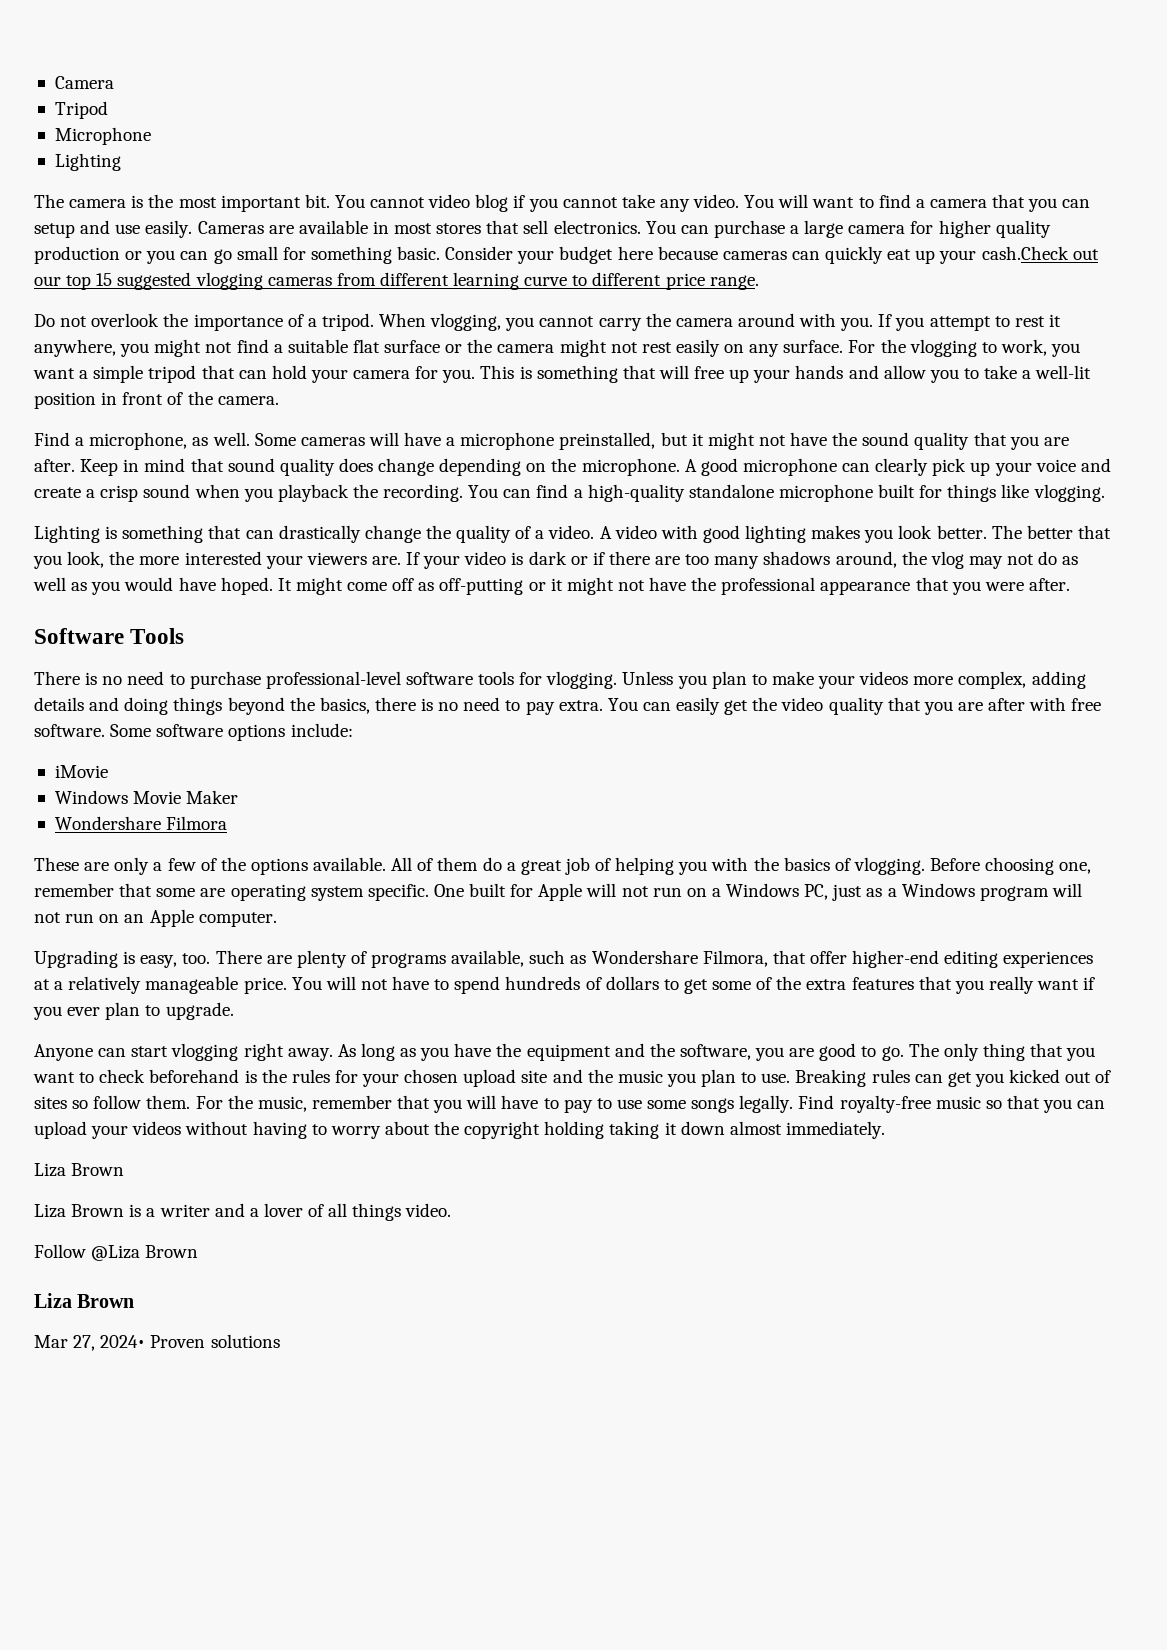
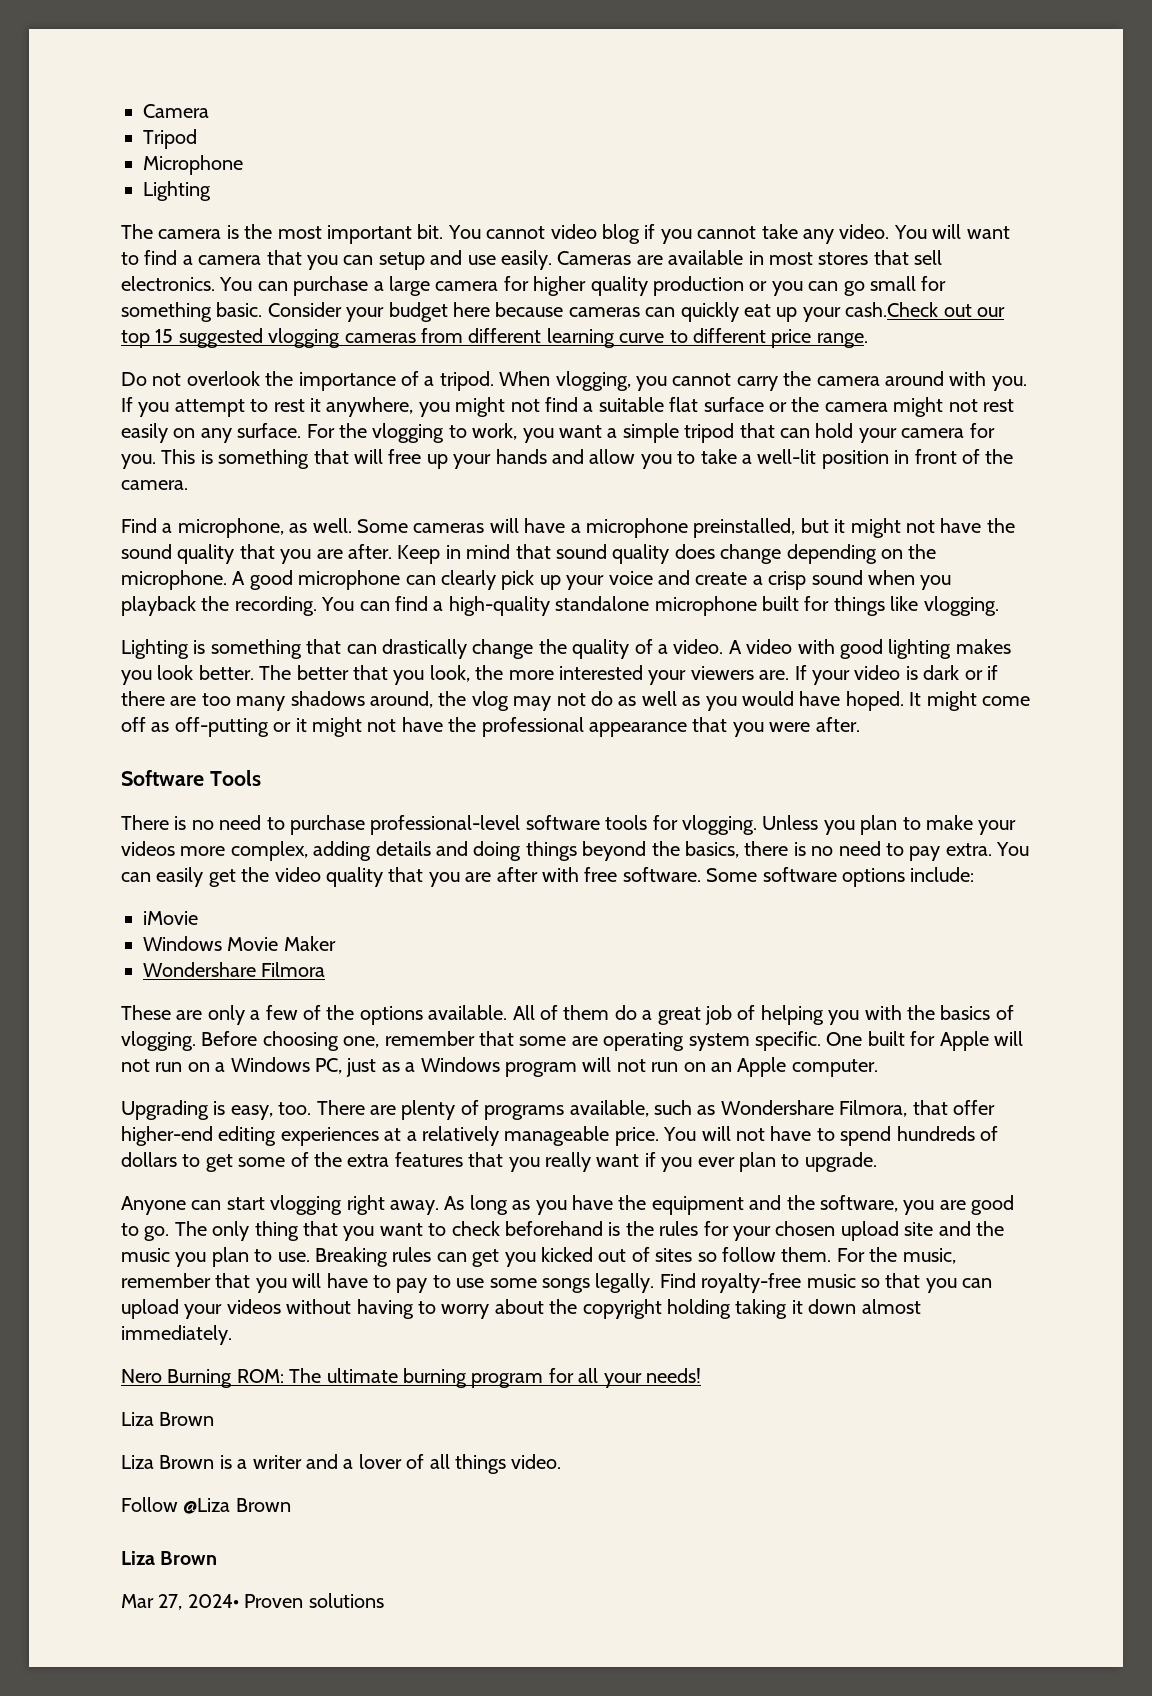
(885, 1130) none -> [121,1368,701,1388] // Nero Burning ROM: The ultimate burning program for all your needs!

